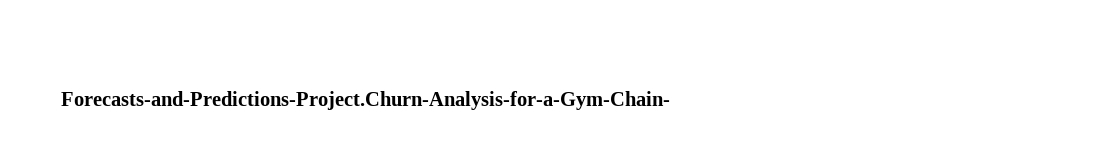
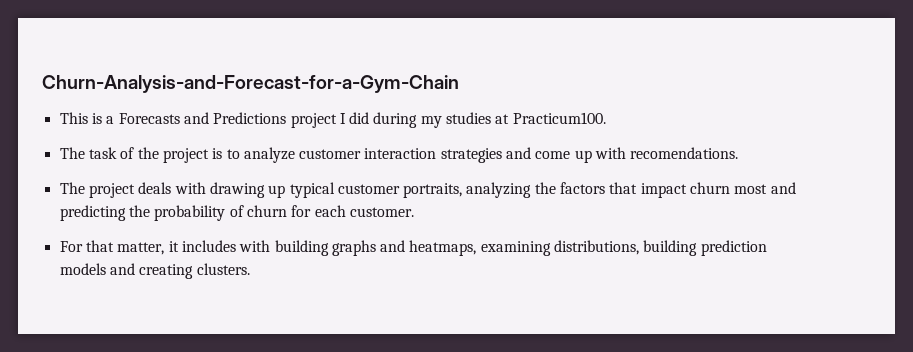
[61,91,670,110] Forecasts-and-Predictions-Project.Churn-Analysis-for-a-Gym-Chain- -> [42,75,459,93] [59,112,606,128] [59,147,739,163] [59,182,796,198] [59,205,414,221] [59,240,767,256] [59,263,250,279] Churn-Analysis-and-Forecast-for-a-Gym-Chain // This is a Forecasts and Predictions project I did during my studies at Practicum100. // The task of the project is to analyze customer interaction strategies and come up with recomendations. // The project deals with drawing up typical customer portraits, analyzing the factors that impact churn most and predicting the probability of churn for each customer. // For that matter, it includes with building graphs and heatmaps, examining distributions, building prediction models and creating clusters.

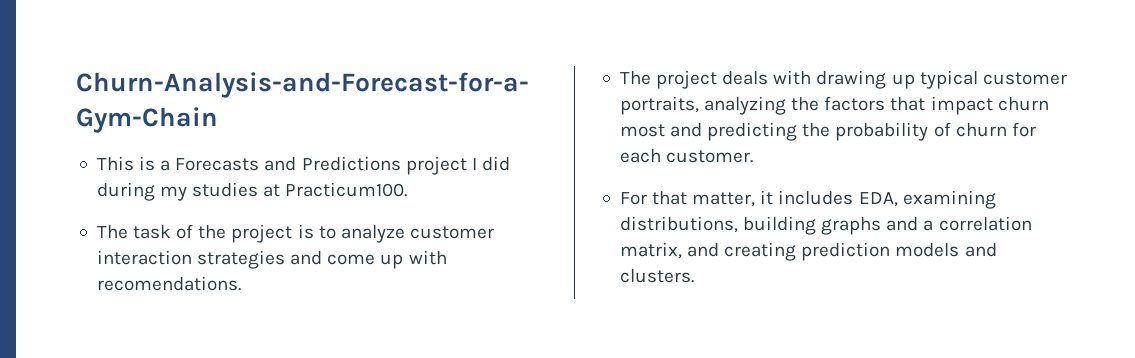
[239,240,698,256] with building graphs and heatmaps, examining distributions, building -> [858,190,996,209] [619,216,1032,235] [619,242,797,261] EDA, examining distributions, building graphs and a correlation matrix, and creating
[139,264,194,279] creating -> (997, 250) none

